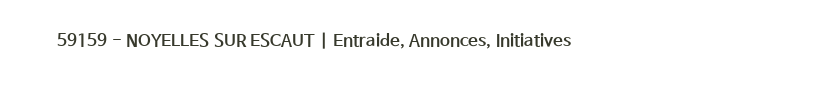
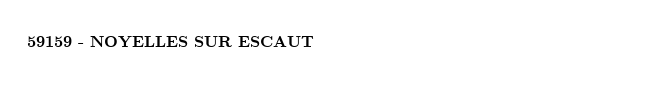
[319,32,571,49] | Entraide, Annonces, Initiatives -> (314, 41) none

